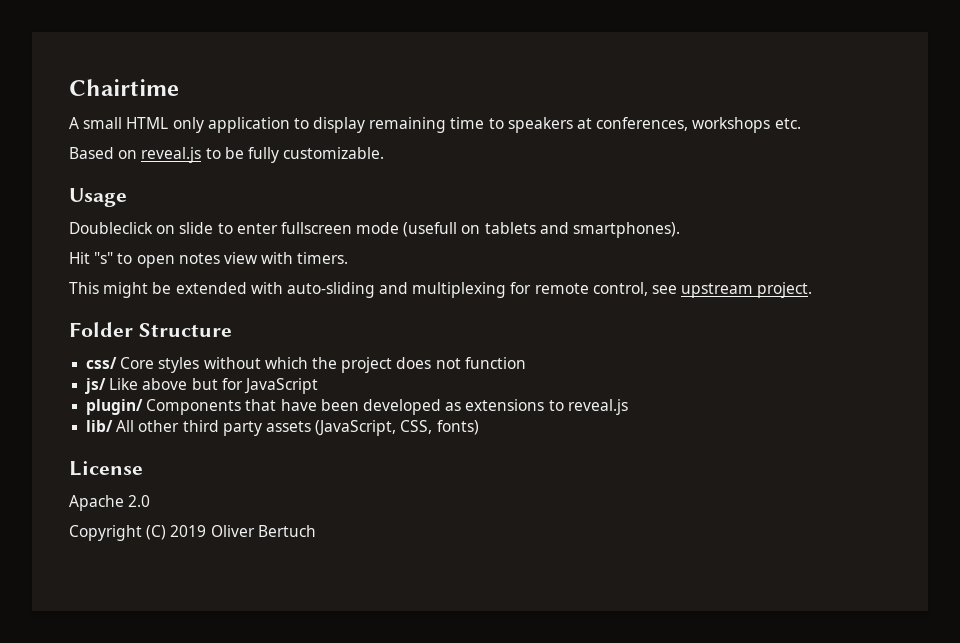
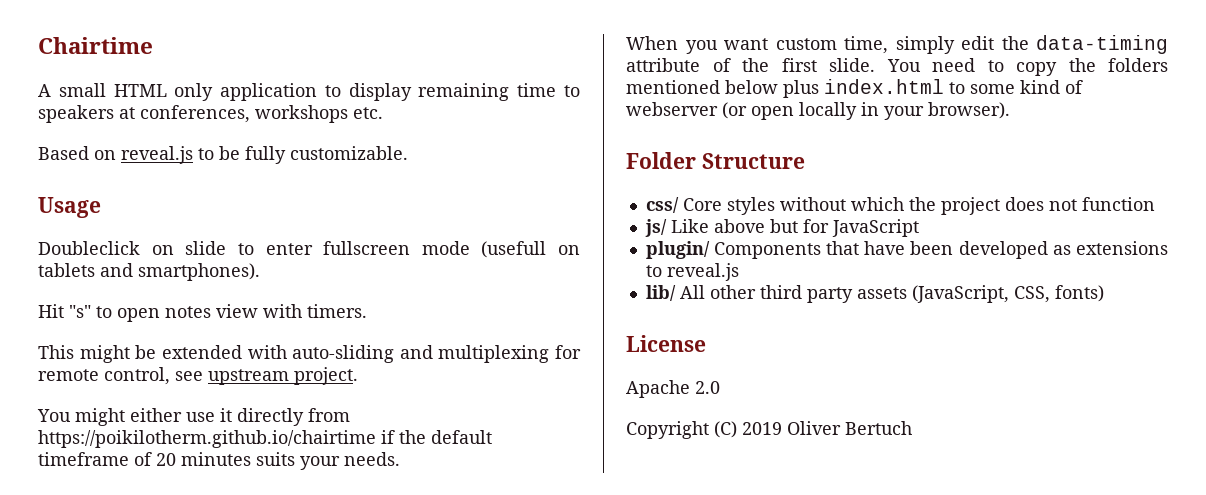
(813, 290) none -> [37,408,350,426] [38,430,492,448] [38,452,400,470] [626,35,1168,54] [626,58,1168,76] [626,79,1083,98] [626,102,1010,120] // You might either use it directly from https://poikilotherm.github.io/chairtime if the default timeframe of 20 minutes suits your needs. // When you want custom time, simply edit the data-timing attribute of the first slide. You need to copy the folders mentioned below plus index.html to some kind of webserver (or open locally in your browser).

